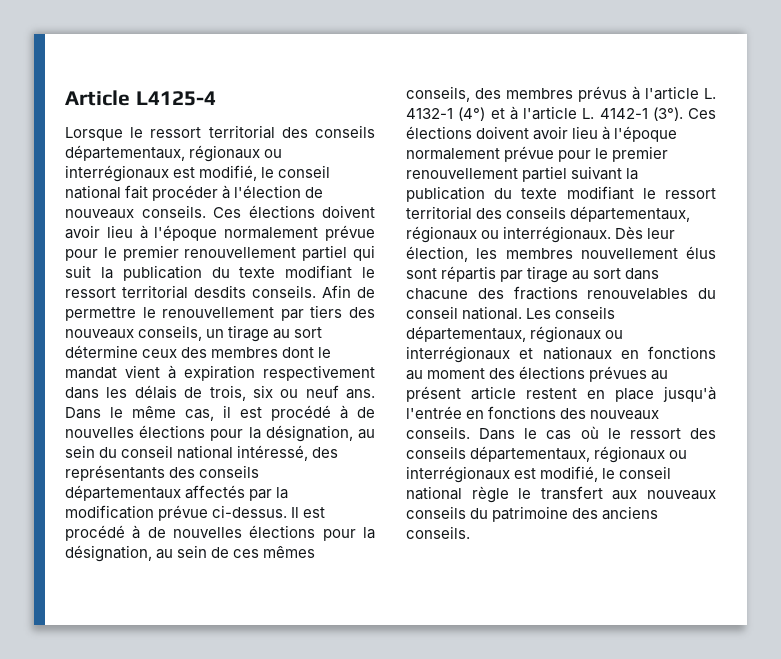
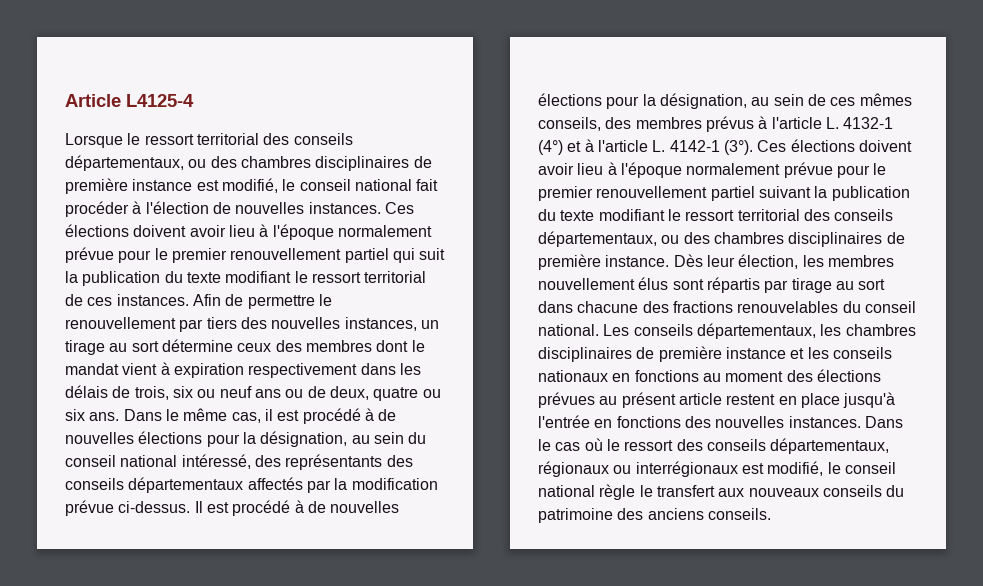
[189,145,283,162] [65,165,169,182] régionaux ou interrégionaux -> [188,156,432,171] [65,178,193,194] ou des chambres disciplinaires de première instance
[65,205,206,219] nouveaux conseils. -> [235,202,381,214] nouvelles instances.
[194,285,316,298] desdits conseils. -> [65,294,189,306] de ces instances.
[65,325,203,341] nouveaux conseils, -> [271,317,417,331] nouvelles instances,
(339, 391) none -> [254,386,441,401] [65,409,85,421] ans ou de deux, quatre ou six
[406,226,612,243] régionaux ou interrégionaux. -> [661,232,905,247] [538,254,670,270] ou des chambres disciplinaires de première instance.
[530,326,624,343] [406,346,534,363] régionaux ou interrégionaux et -> [820,324,916,336] [538,346,892,362] les chambres disciplinaires de première instance et les conseils
[590,410,660,420] [406,426,470,439] nouveaux conseils. -> [715,416,861,428] nouvelles instances.

